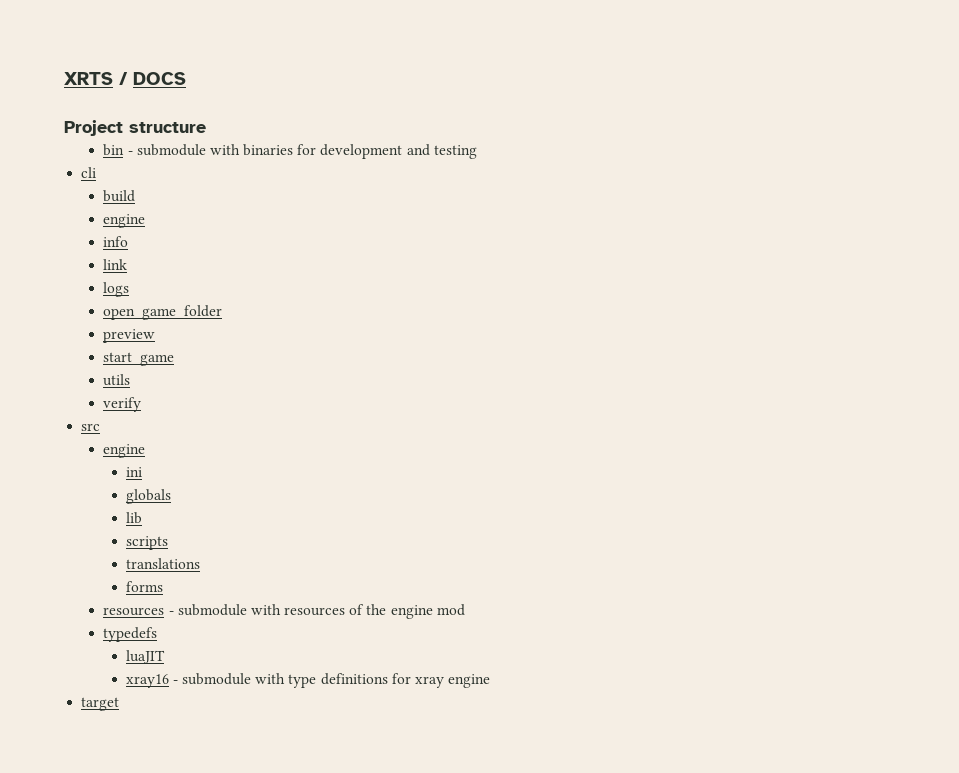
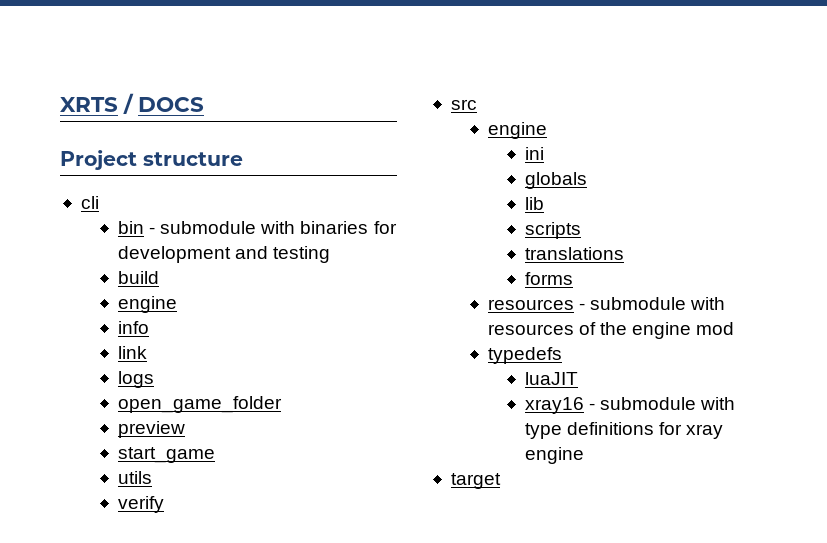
(206, 127) none -> [80,196,99,209] // cli
[81,167,97,178] // cli -> (331, 254) none

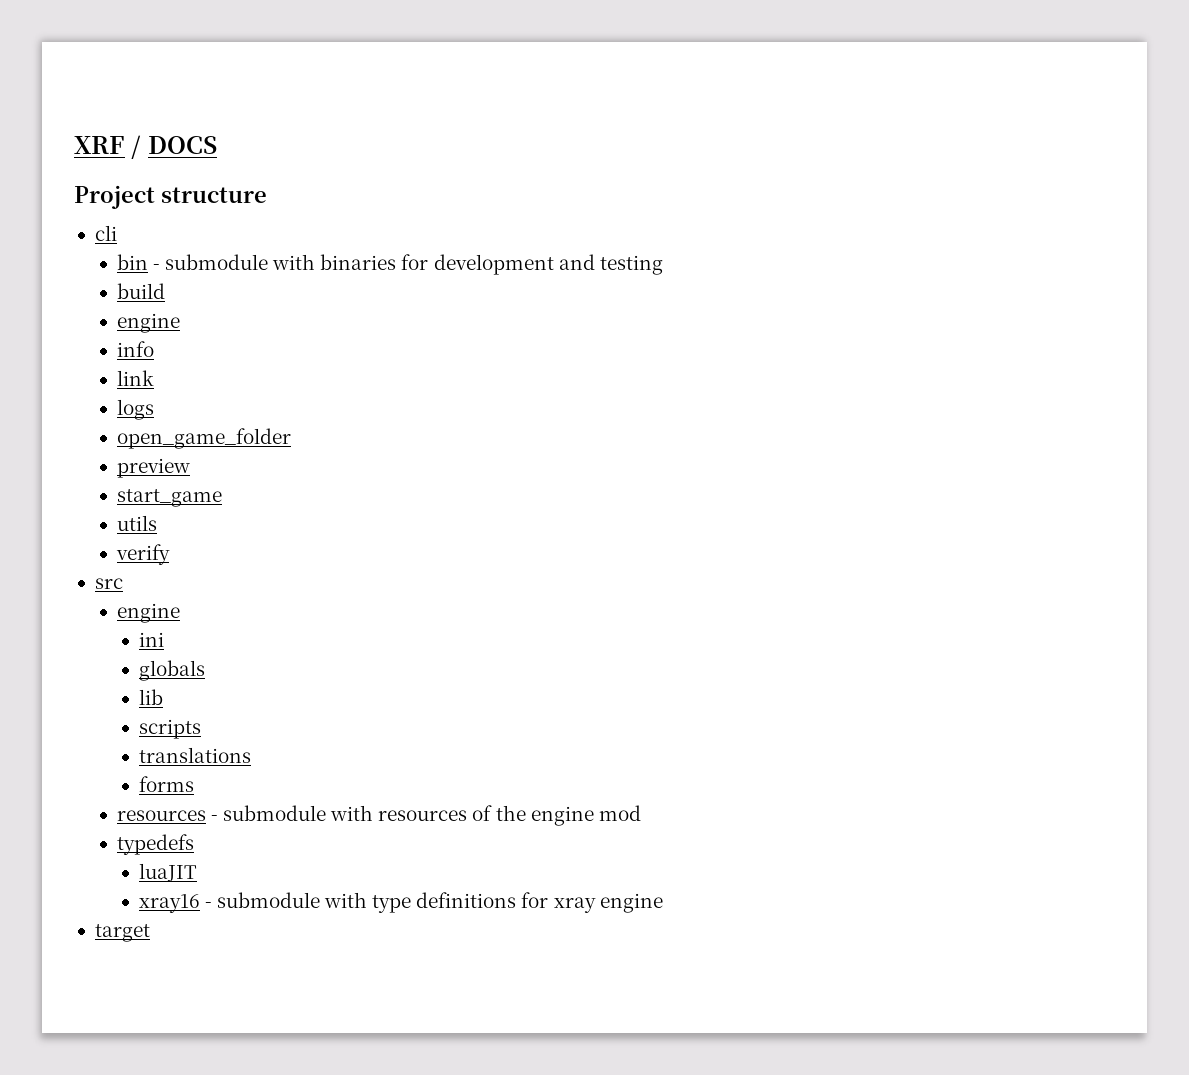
[60,97,118,112] XRTS -> [74,136,125,154] XRF

